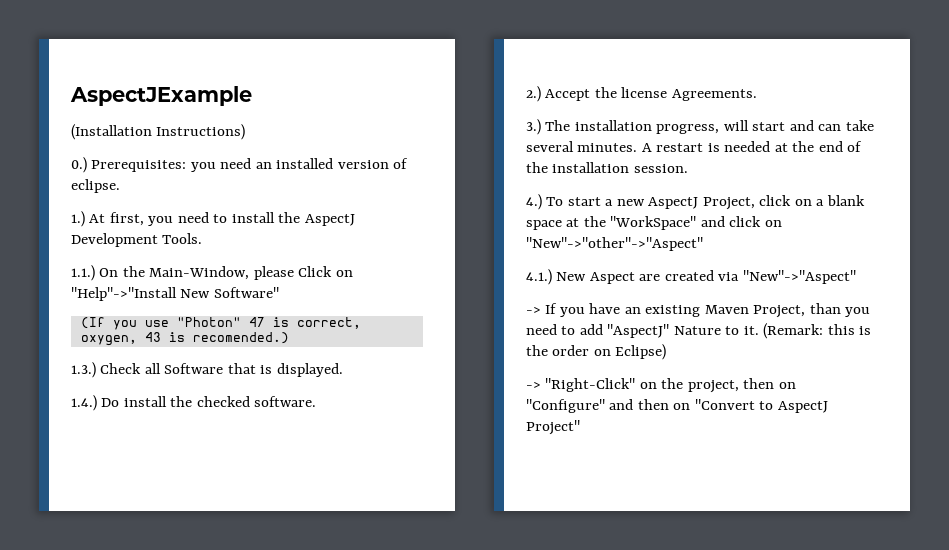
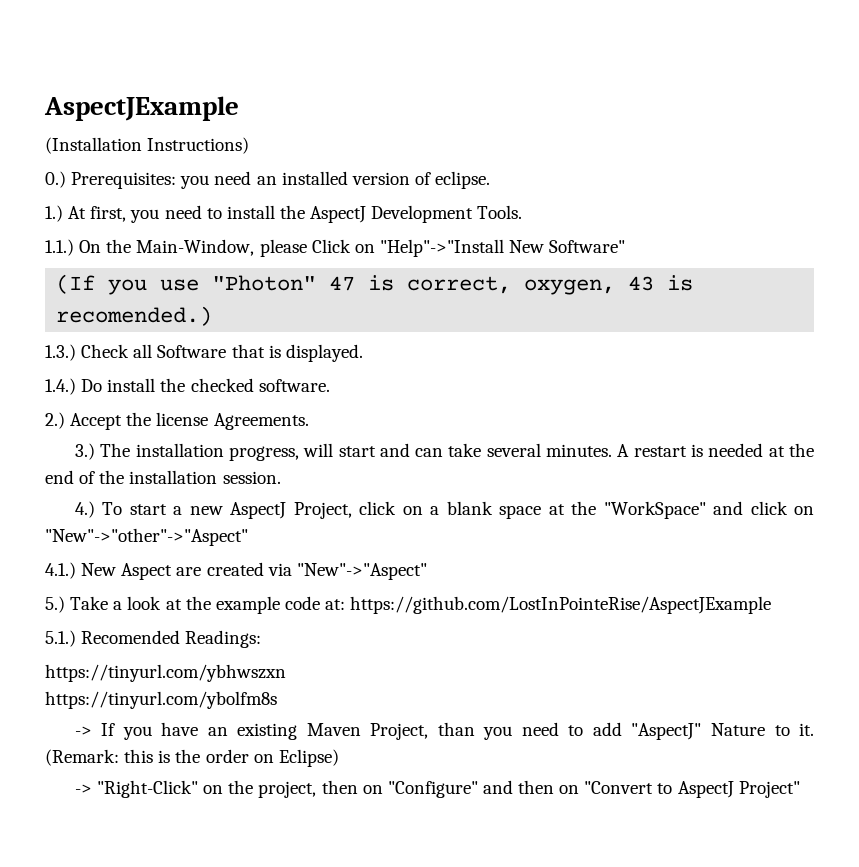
(856, 277) none -> [45,596,772,614] [45,630,262,648] [45,664,286,682] [45,691,277,709] // 5.) Take a look at the example code at: https://github.com/LostInPointeRise/AspectJExample // 5.1.) Recomended Readings: // https://tinyurl.com/ybhwszxn // https://tinyurl.com/ybolfm8s

